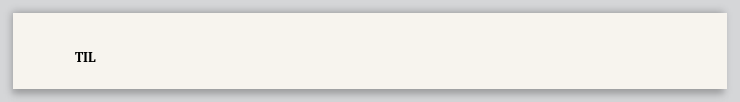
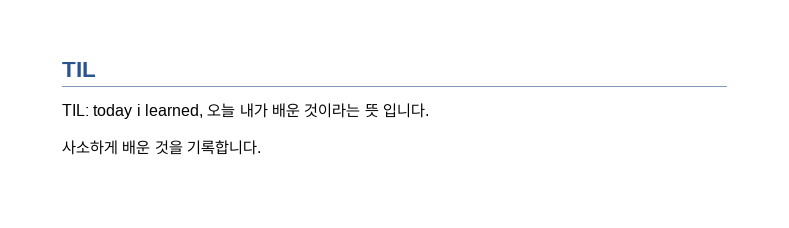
(96, 57) none -> [62,103,429,119] [62,140,261,155] // TIL: today i learned, 오늘 내가 배운 것이라는 뜻 입니다. // 사소하게 배운 것을 기록합니다.

